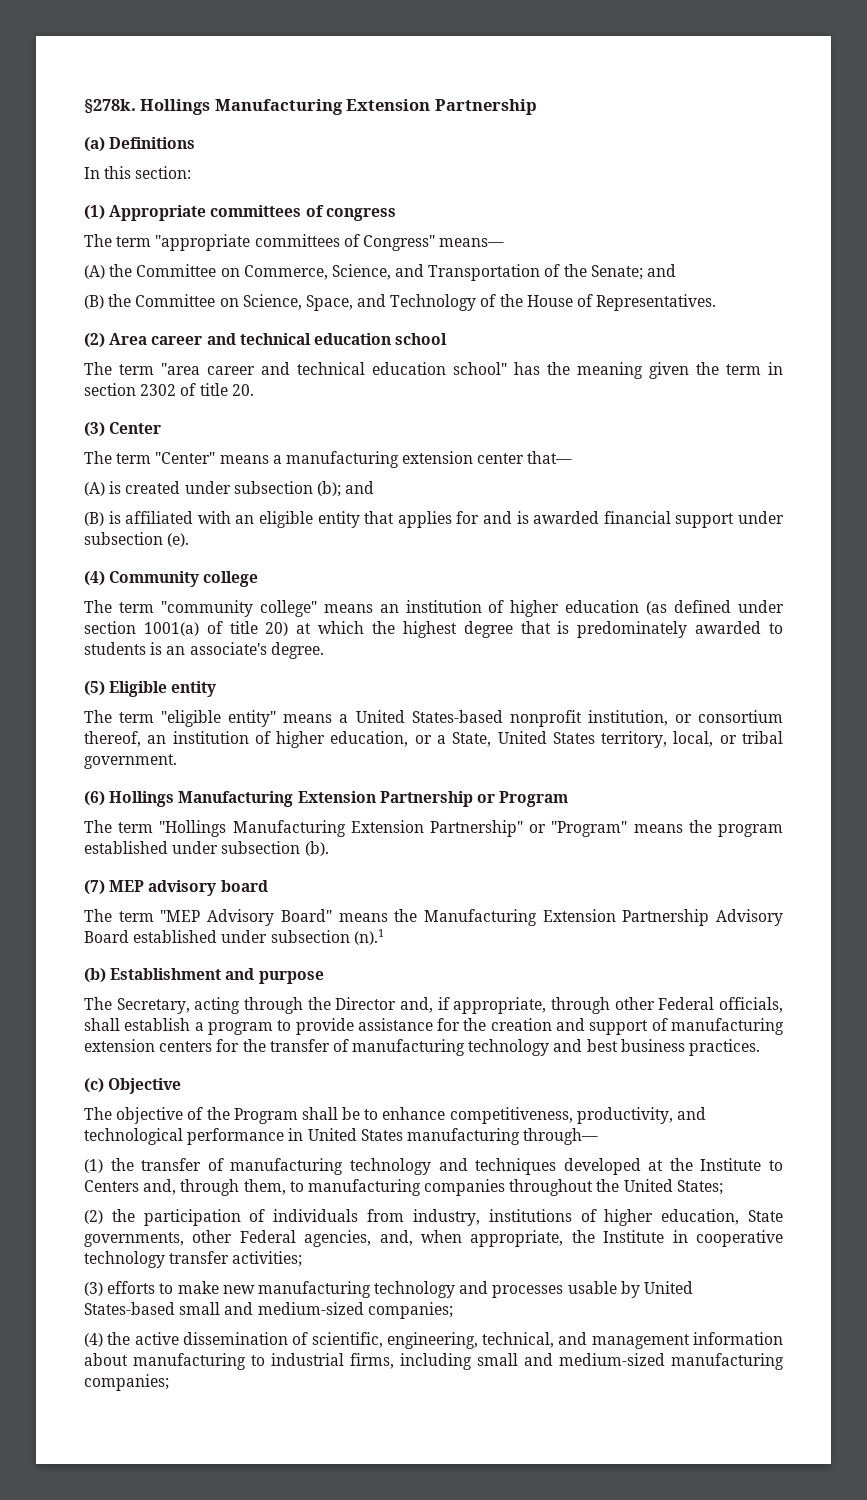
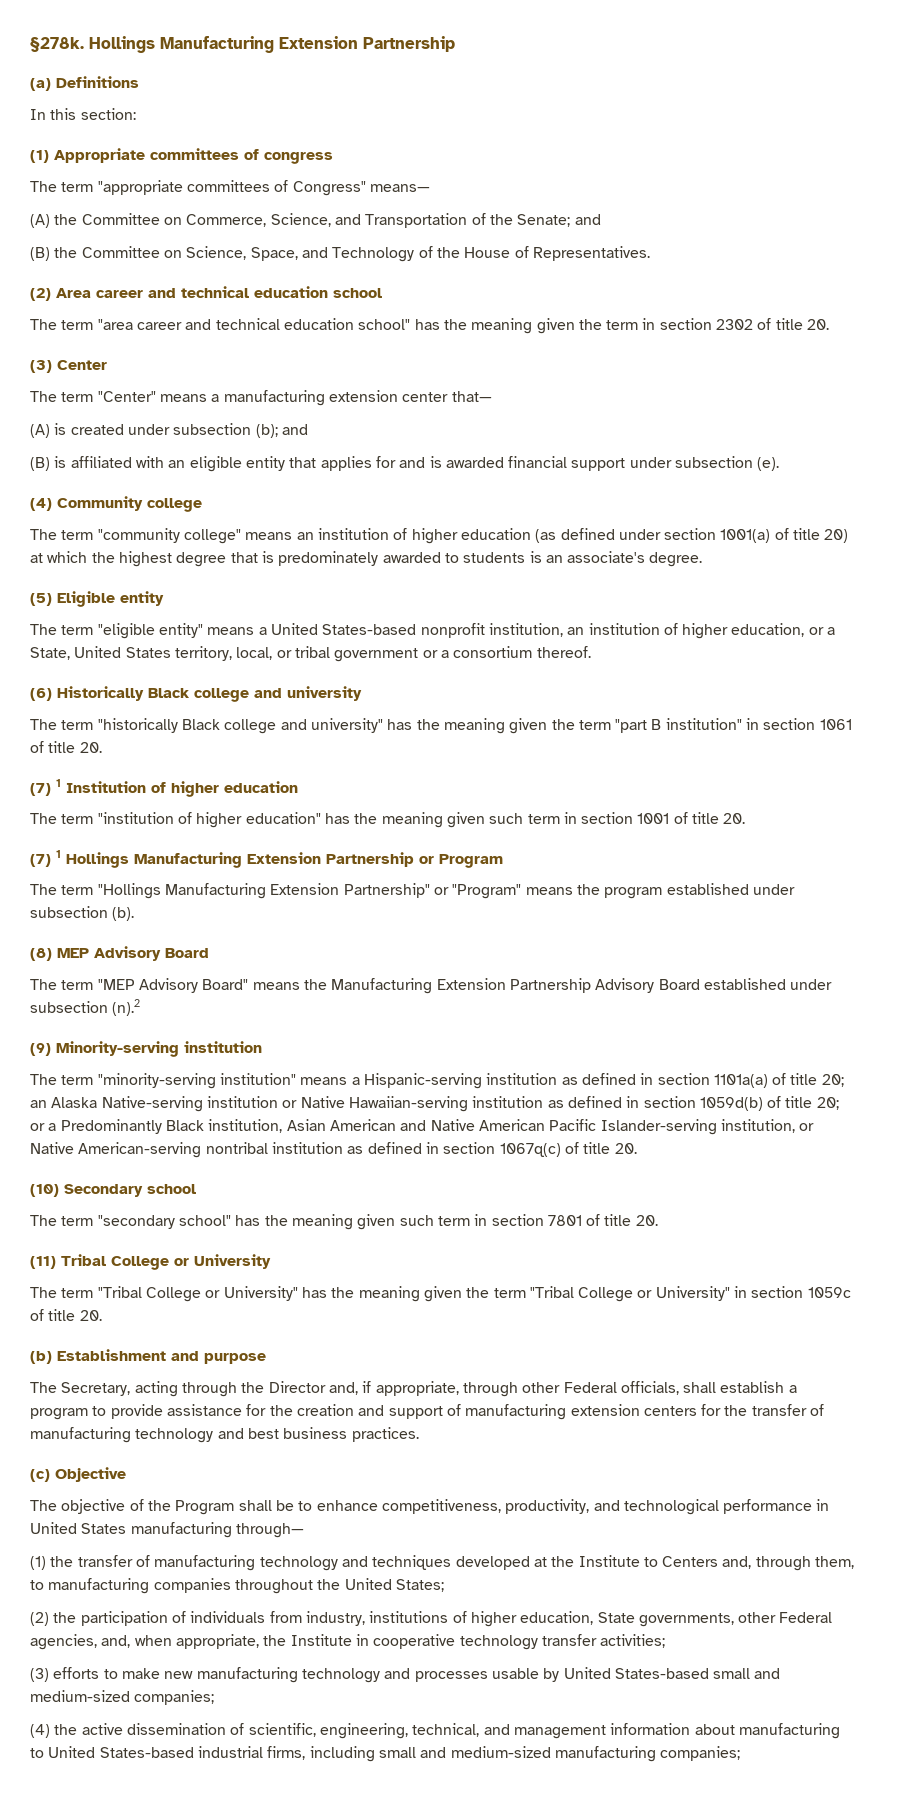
[674,710,784,723] [84,731,141,747] or consortium thereof, -> (563, 630) none
[84,754,177,769] [84,791,105,806] government. // (6) -> [334,646,591,662] [30,686,362,702] [30,718,852,734] [30,741,102,753] [30,779,298,797] [30,812,746,828] [30,850,61,867] government or a consortium thereof. // (6) Historically Black college and university // The term "historically Black college and university" has the meaning given the term "part B institution" in section 1061 of title 20. // (7) 1 Institution of higher education // The term "institution of higher education" has the meaning given such term in section 1001 of title 20. // (7) 1
[84,880,268,896] (7) MEP advisory board -> [30,946,209,961] (8) MEP Advisory Board
[353,929,384,945] (n).1 -> [112,999,141,1016] [30,1041,262,1057] [30,1073,844,1089] [30,1096,839,1112] [30,1119,815,1135] [30,1142,637,1158] [30,1184,196,1197] [30,1214,658,1230] [30,1254,271,1270] [30,1286,851,1302] [30,1309,102,1321] (n).2 // (9) Minority-serving institution // The term "minority-serving institution" means a Hispanic-serving institution as defined in section 1101a(a) of title 20; an Alaska Native-serving institution or Native Hawaiian-serving institution as defined in section 1059d(b) of title 20; or a Predominantly Black institution, Asian American and Native American Pacific Islander-serving institution, or Native American-serving nontribal institution as defined in section 1067q(c) of title 20. // (10) Secondary school // The term "secondary school" has the meaning given such term in section 7801 of title 20. // (11) Tribal College or University // The term "Tribal College or University" has the meaning given the term "Tribal College or University" in section 1059c of title 20.
(265, 1360) none -> [48,1746,194,1758] United States-based

